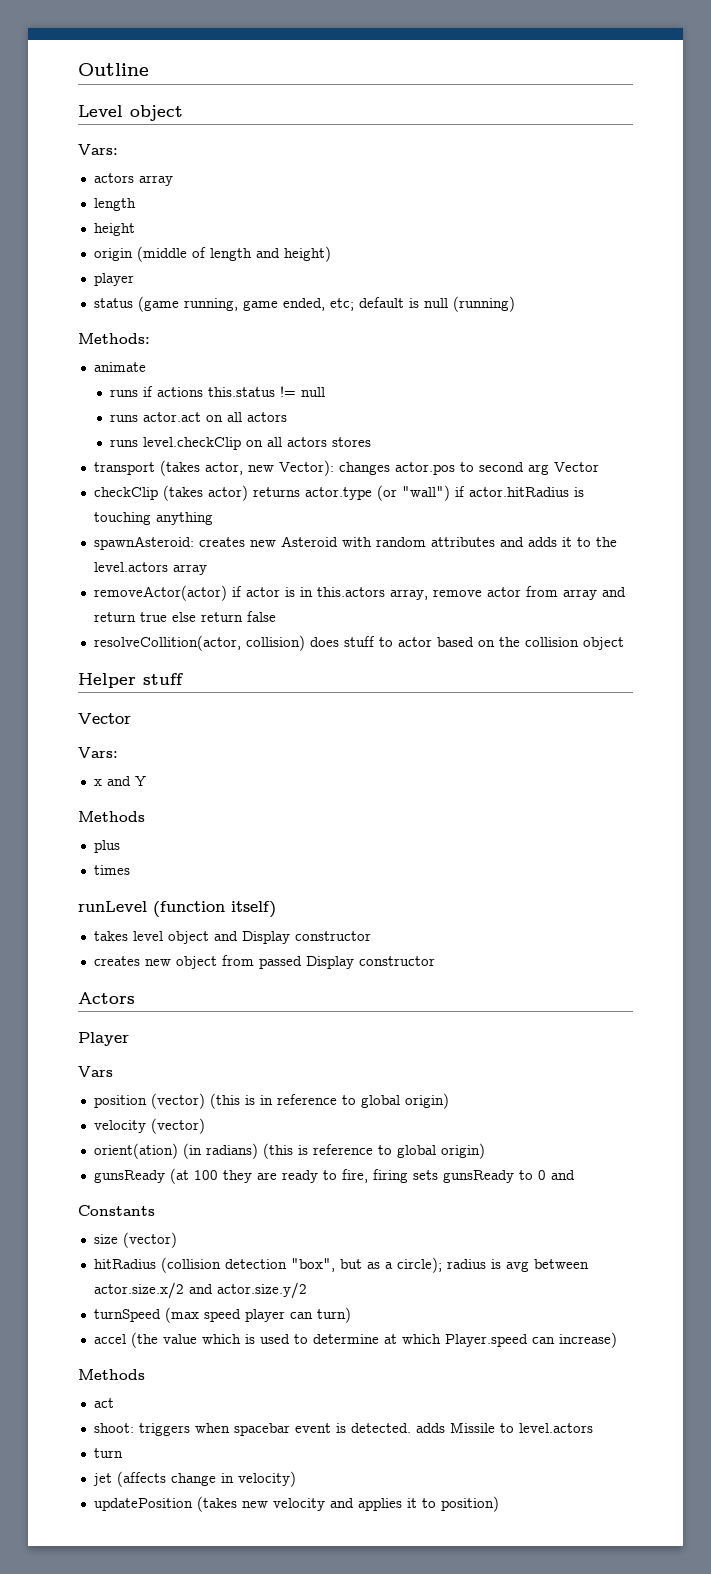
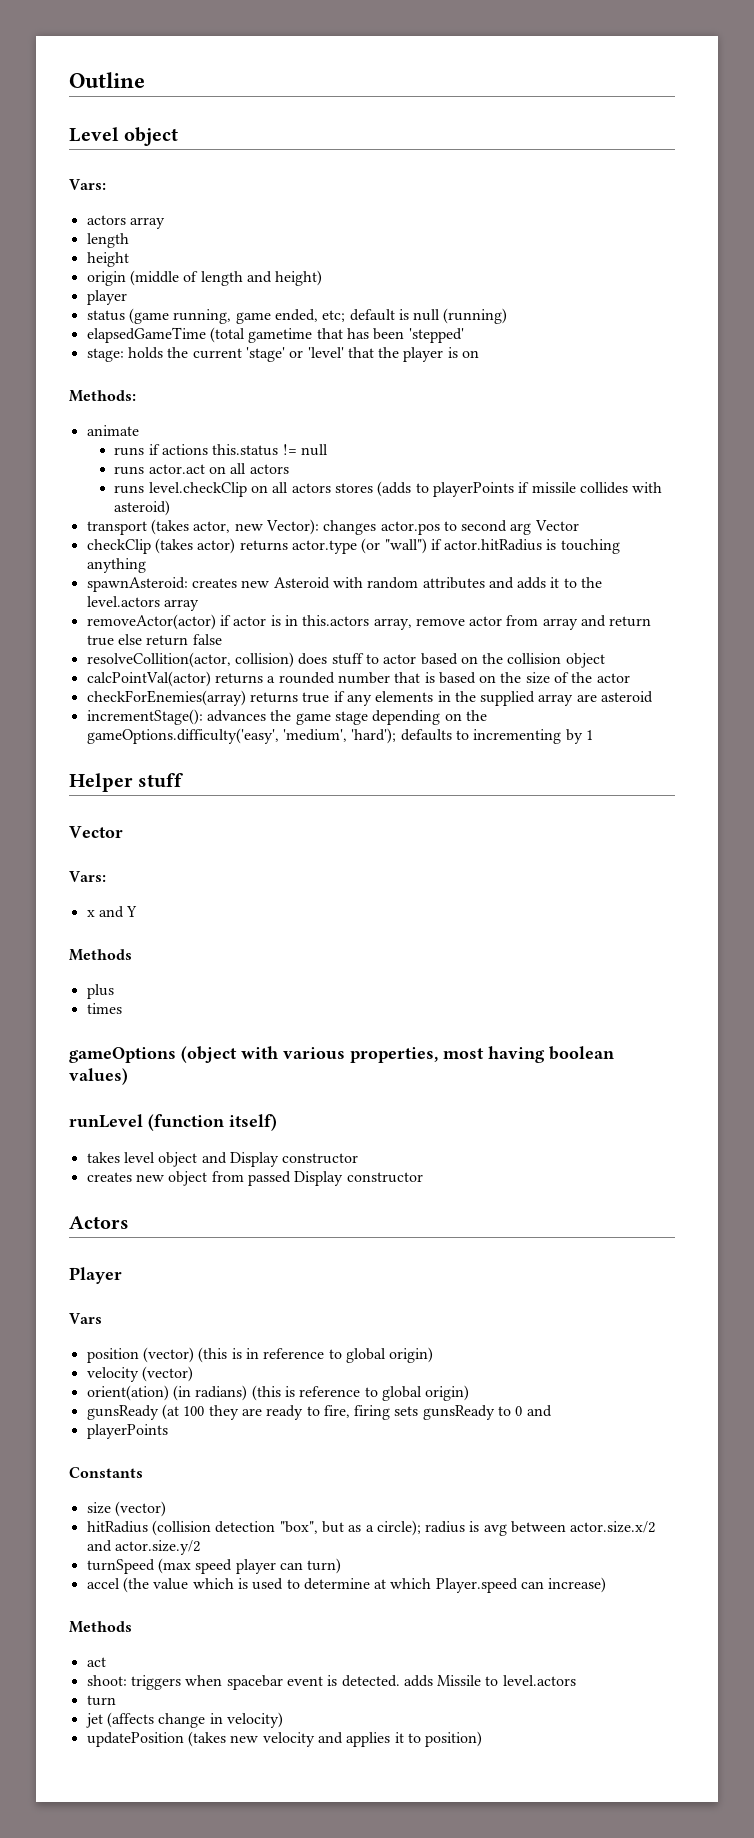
(515, 304) none -> [86,327,464,343] [86,347,480,362] // elapsedGameTime (total gametime that has been 'stepped' // stage: holds the current 'stage' or 'level' that the player is on
(371, 442) none -> [377,481,663,497] [114,500,171,516] (adds to playerPoints if missile collides with asteroid)
(624, 643) none -> [86,671,630,687] [86,690,654,706] [86,709,487,725] [86,728,593,744] // calcPointVal(actor) returns a rounded number that is based on the size of the actor // checkForEnemies(array) returns true if any elements in the supplied array are asteroid // incrementStage(): advances the game stage depending on the gameOptions.difficulty('easy', 'medium', 'hard'); defaults to incrementing by 1
(130, 870) none -> [69,1046,614,1063] [69,1068,128,1085] // gameOptions (object with various properties, most having boolean values)
(575, 1175) none -> [86,1424,168,1439] // playerPoints

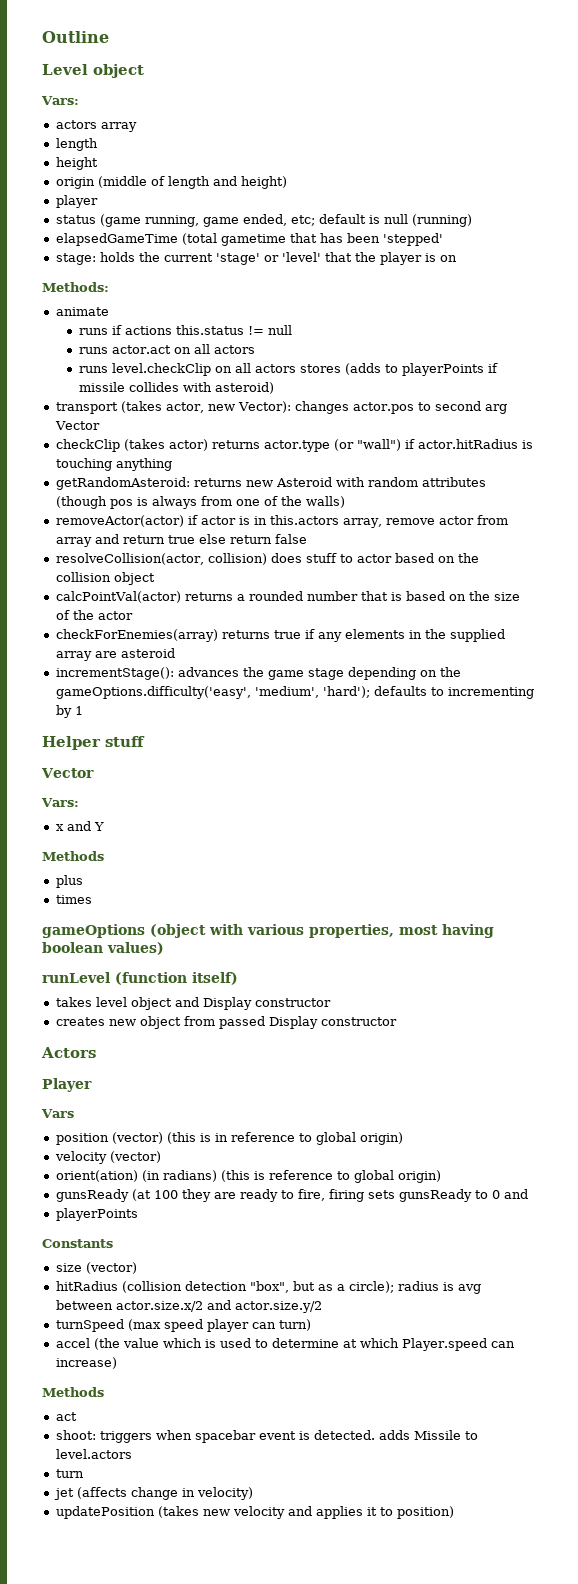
[86,577,237,592] spawnAsteroid: creates -> [55,477,242,490] getRandomAsteroid: returns
[488,577,603,589] [86,596,199,611] and adds it to the level.actors array -> [55,496,345,509] (though pos is always from one of the walls)
[86,652,231,668] resolveCollition(actor, -> [55,553,204,565] resolveCollision(actor,

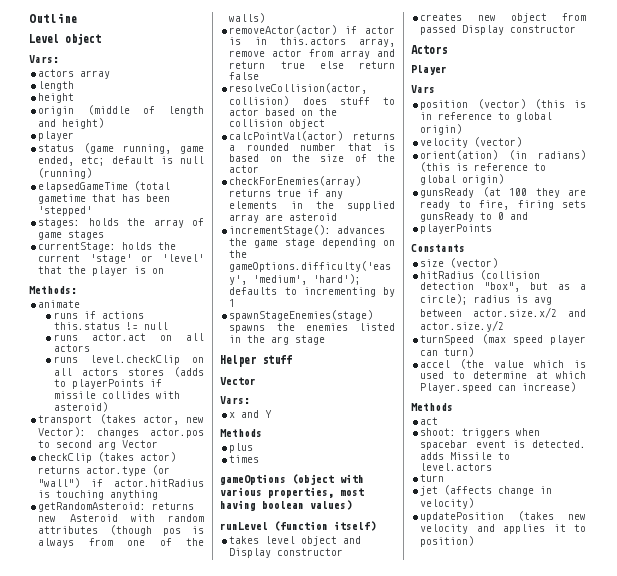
[55,253,96,265] stage: -> [38,218,204,228] [38,230,105,240] [38,242,117,252] stages: holds the array of game stages // currentStage:
(83, 710) none -> [229,310,374,321] [229,323,395,333] [229,335,326,345] // spawnStageEnemies(stage) spawns the enemies listed in the arg stage

